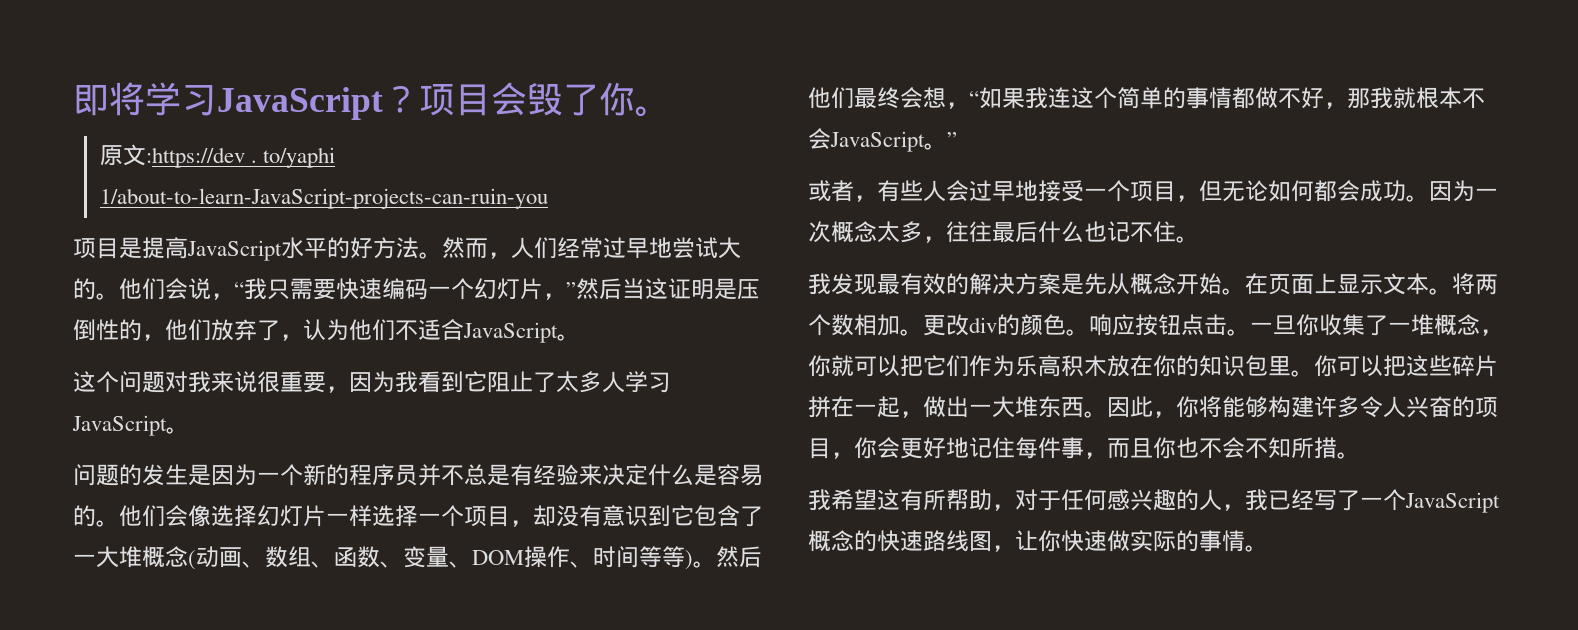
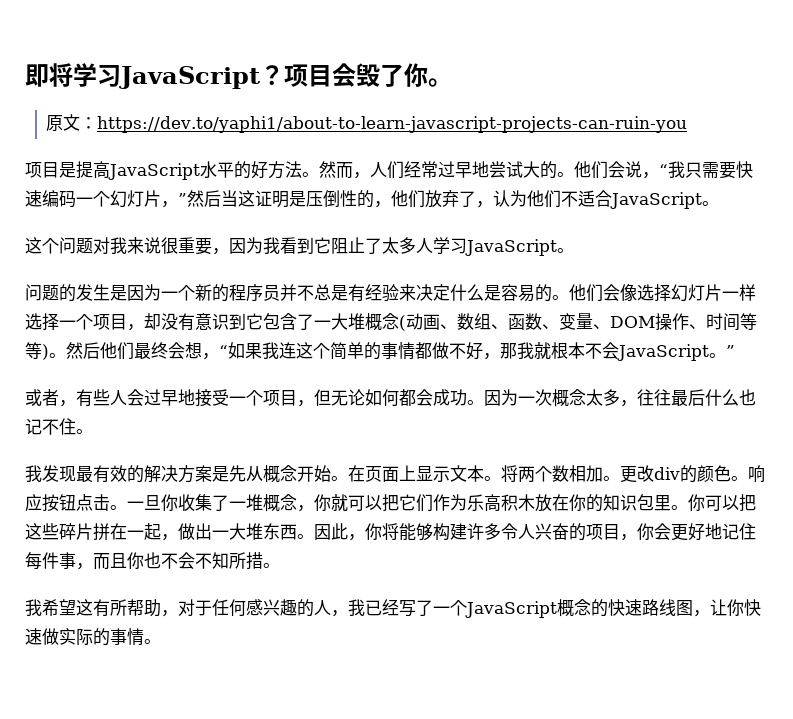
[145,147,335,168] [99,188,548,209] :https://dev . to/yaphi 1/about-to-learn-JavaScript-projects-can-ruin-you -> [80,116,688,133] ：https://dev.to/yaphi1/about-to-learn-javascript-projects-can-ruin-you

